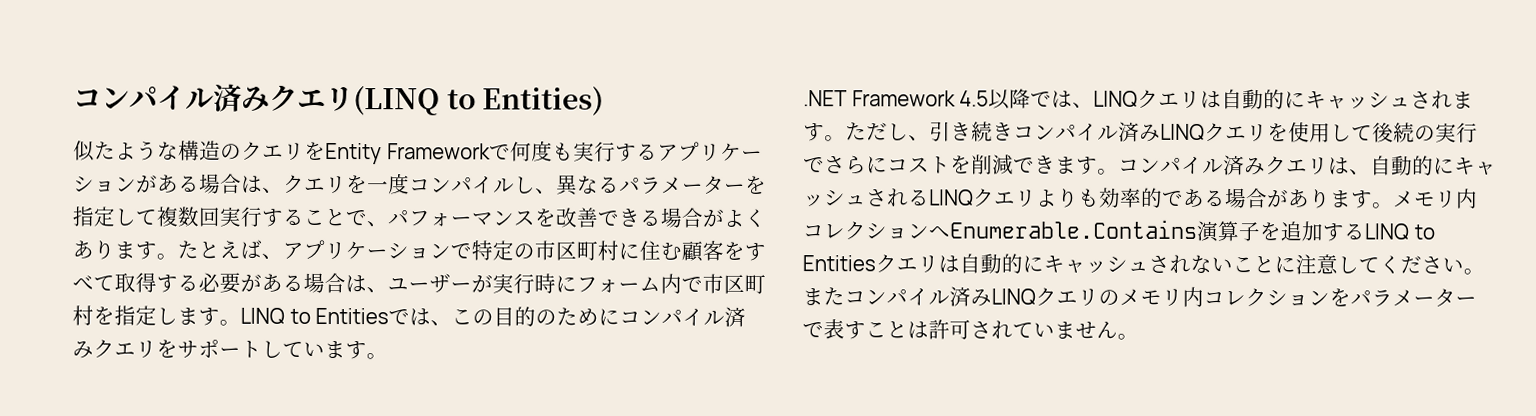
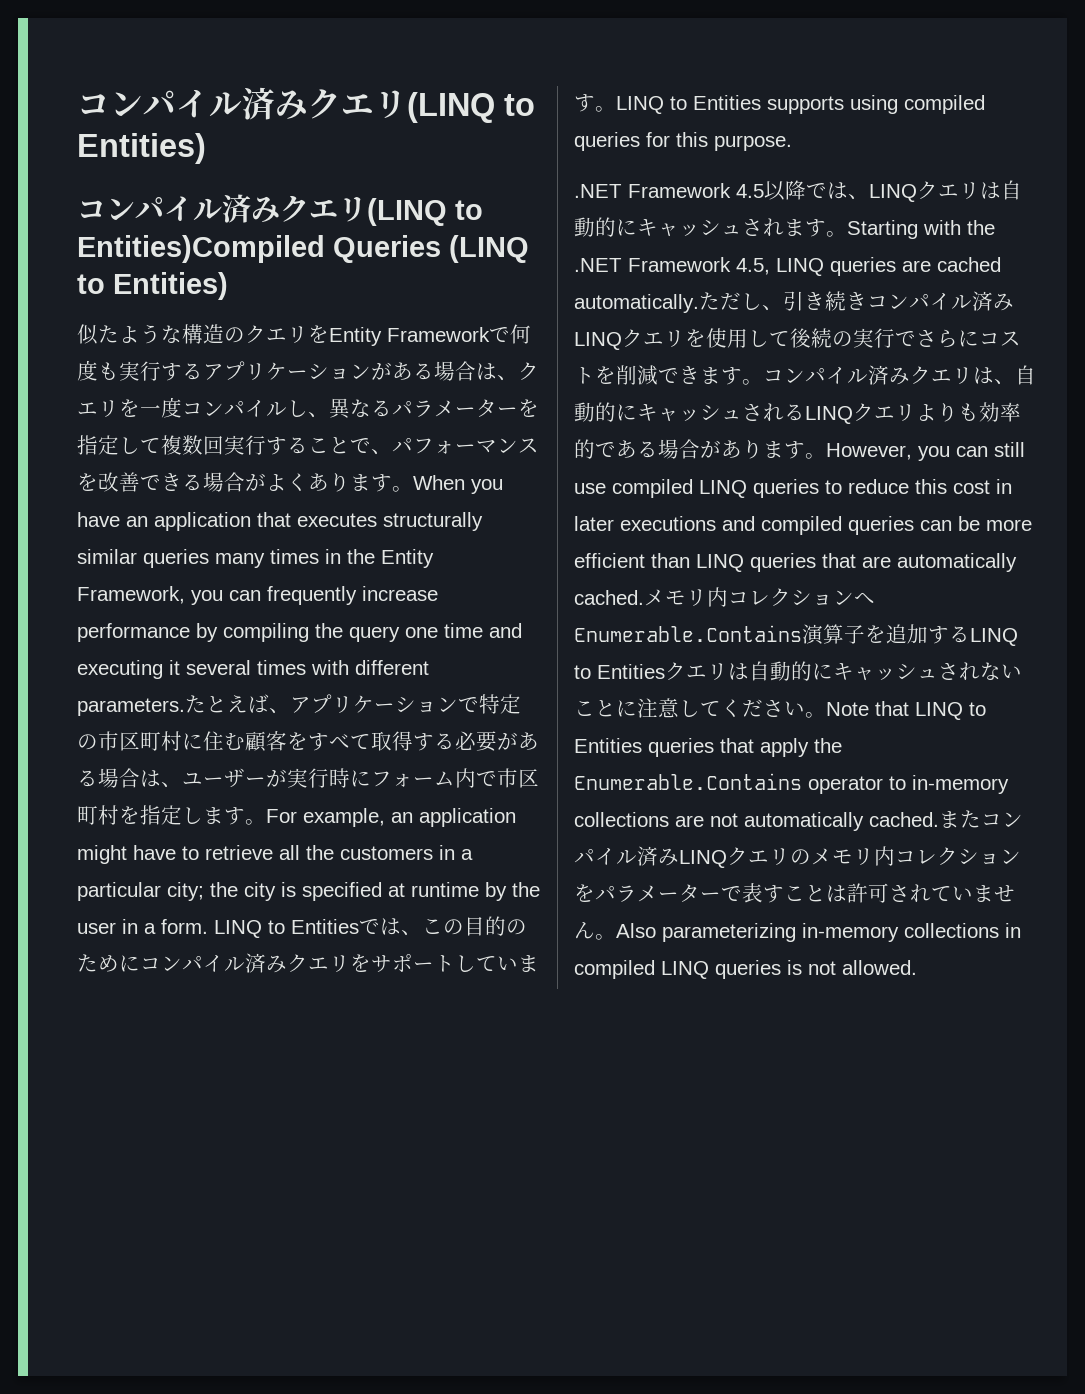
(605, 101) none -> [77,194,483,226] [77,235,529,263] [77,272,228,300] // コンパイル済みクエリ(LINQ to Entities)Compiled Queries (LINQ to Entities)
(178, 256) none -> [413,475,503,494] [77,512,483,531] [77,549,434,568] [77,586,438,605] [77,623,522,642] [77,660,429,679] [77,698,185,716] When you have an application that executes structurally similar queries many times in the Entity Framework, you can frequently increase performance by compiling the query one time and executing it several times with different parameters.
(241, 322) none -> [266,808,516,827] [77,845,473,864] [77,882,540,901] [77,919,208,934] For example, an application might have to retrieve all the customers in a particular city; the city is specified at runtime by the user in a form.
(388, 356) none -> [616,95,985,114] [574,132,792,151] LINQ to Entities supports using compiled queries for this purpose.
(846, 138) none -> [847,220,995,239] [574,257,1001,276] [574,294,699,313] Starting with the .NET Framework 4.5, LINQ queries are cached automatically.
(1394, 205) none -> [826,442,1025,461] [574,479,1012,498] [574,516,1032,535] [574,553,1017,572] [574,590,644,605] However, you can still use compiled LINQ queries to reduce this cost in later executions and compiled queries can be more efficient than LINQ queries that are automatically cached.
(1485, 271) none -> [826,701,986,720] [574,738,842,757] [574,773,1009,794] [574,812,939,831] Note that LINQ to Entities queries that apply the Enumerable.Contains operator to in-memory collections are not automatically cached.
(1139, 336) none -> [616,923,1021,942] [574,960,917,979] Also parameterizing in-memory collections in compiled LINQ queries is not allowed.

